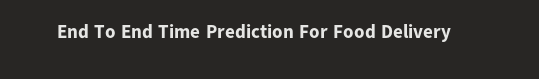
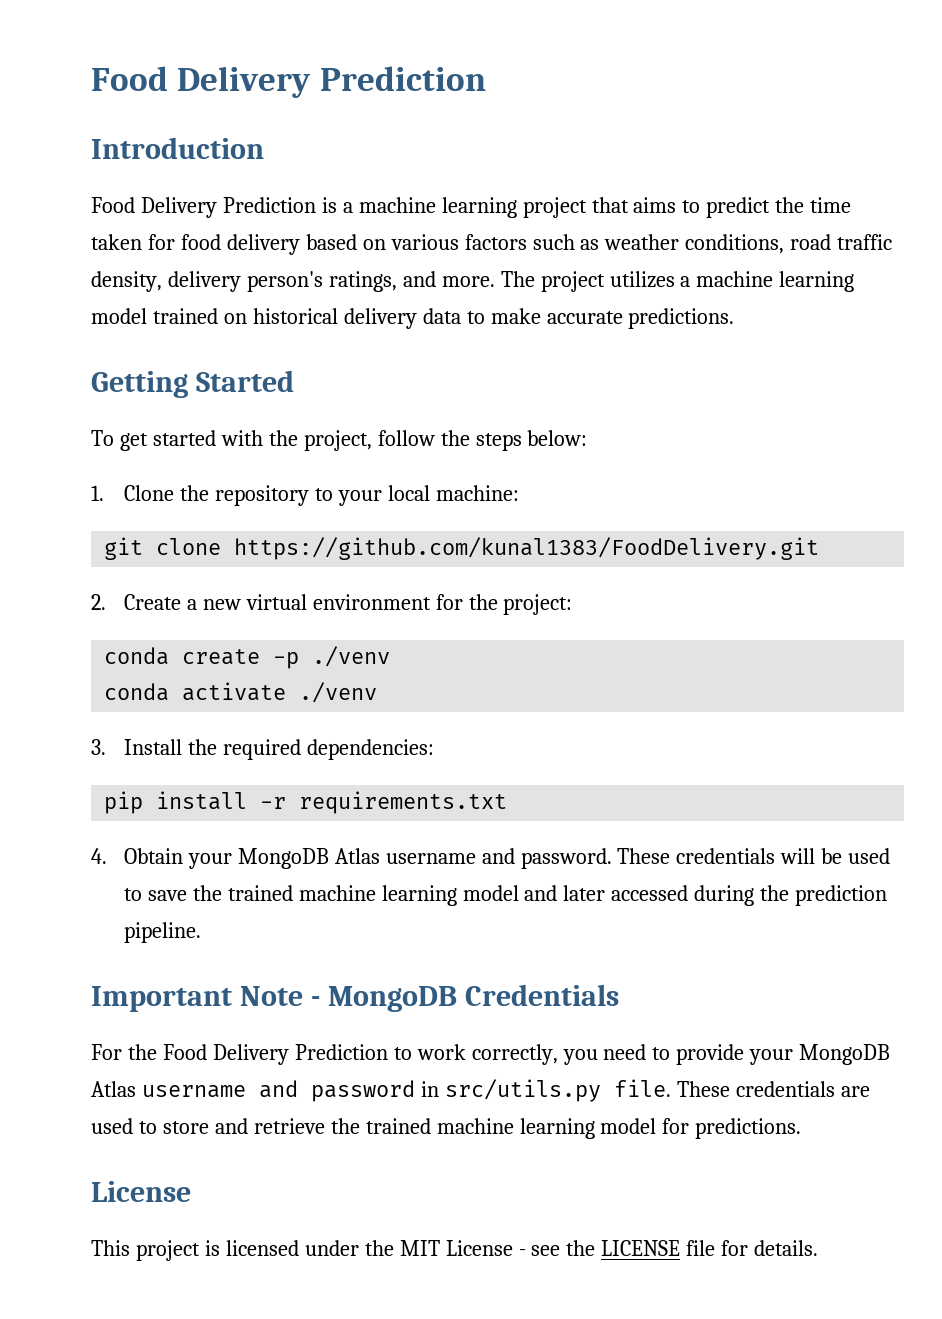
[57,24,451,42] End To End Time Prediction For Food Delivery -> [91,66,486,98] [91,137,264,159] [91,197,852,218] [91,234,893,255] [91,271,855,292] [91,308,735,329] [91,370,294,398] [91,430,588,451] [91,485,519,506] [104,537,820,560] [91,594,573,615] [104,646,391,669] [104,682,378,703] [91,739,434,760] [104,791,508,814] [91,848,891,869] [123,885,888,906] [123,922,201,943] [91,984,619,1012] [91,1044,891,1065] [91,1079,870,1102] [91,1118,802,1139] [91,1181,191,1202] [91,1240,819,1261] Food Delivery Prediction // Introduction // Food Delivery Prediction is a machine learning project that aims to predict the time taken for food delivery based on various factors such as weather conditions, road traffic density, delivery person's ratings, and more. The project utilizes a machine learning model trained on historical delivery data to make accurate predictions. // Getting Started // To get started with the project, follow the steps below: // 1. Clone the repository to your local machine: // git clone https://github.com/kunal1383/FoodDelivery.git // 2. Create a new virtual environment for the project: // conda create -p ./venv // conda activate ./venv // 3. Install the required dependencies: // pip install -r requirements.txt // 4. Obtain your MongoDB Atlas username and password. These credentials will be used to save the trained machine learning model and later accessed during the prediction pipeline. // Important Note - MongoDB Credentials // For the Food Delivery Prediction to work correctly, you need to provide your MongoDB Atlas username and password in src/utils.py file. These credentials are used to store and retrieve the trained machine learning model for predictions. // License // This project is licensed under the MIT License - see the LICENSE file for details.

